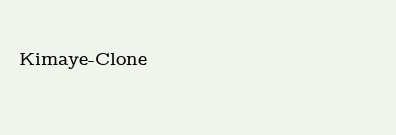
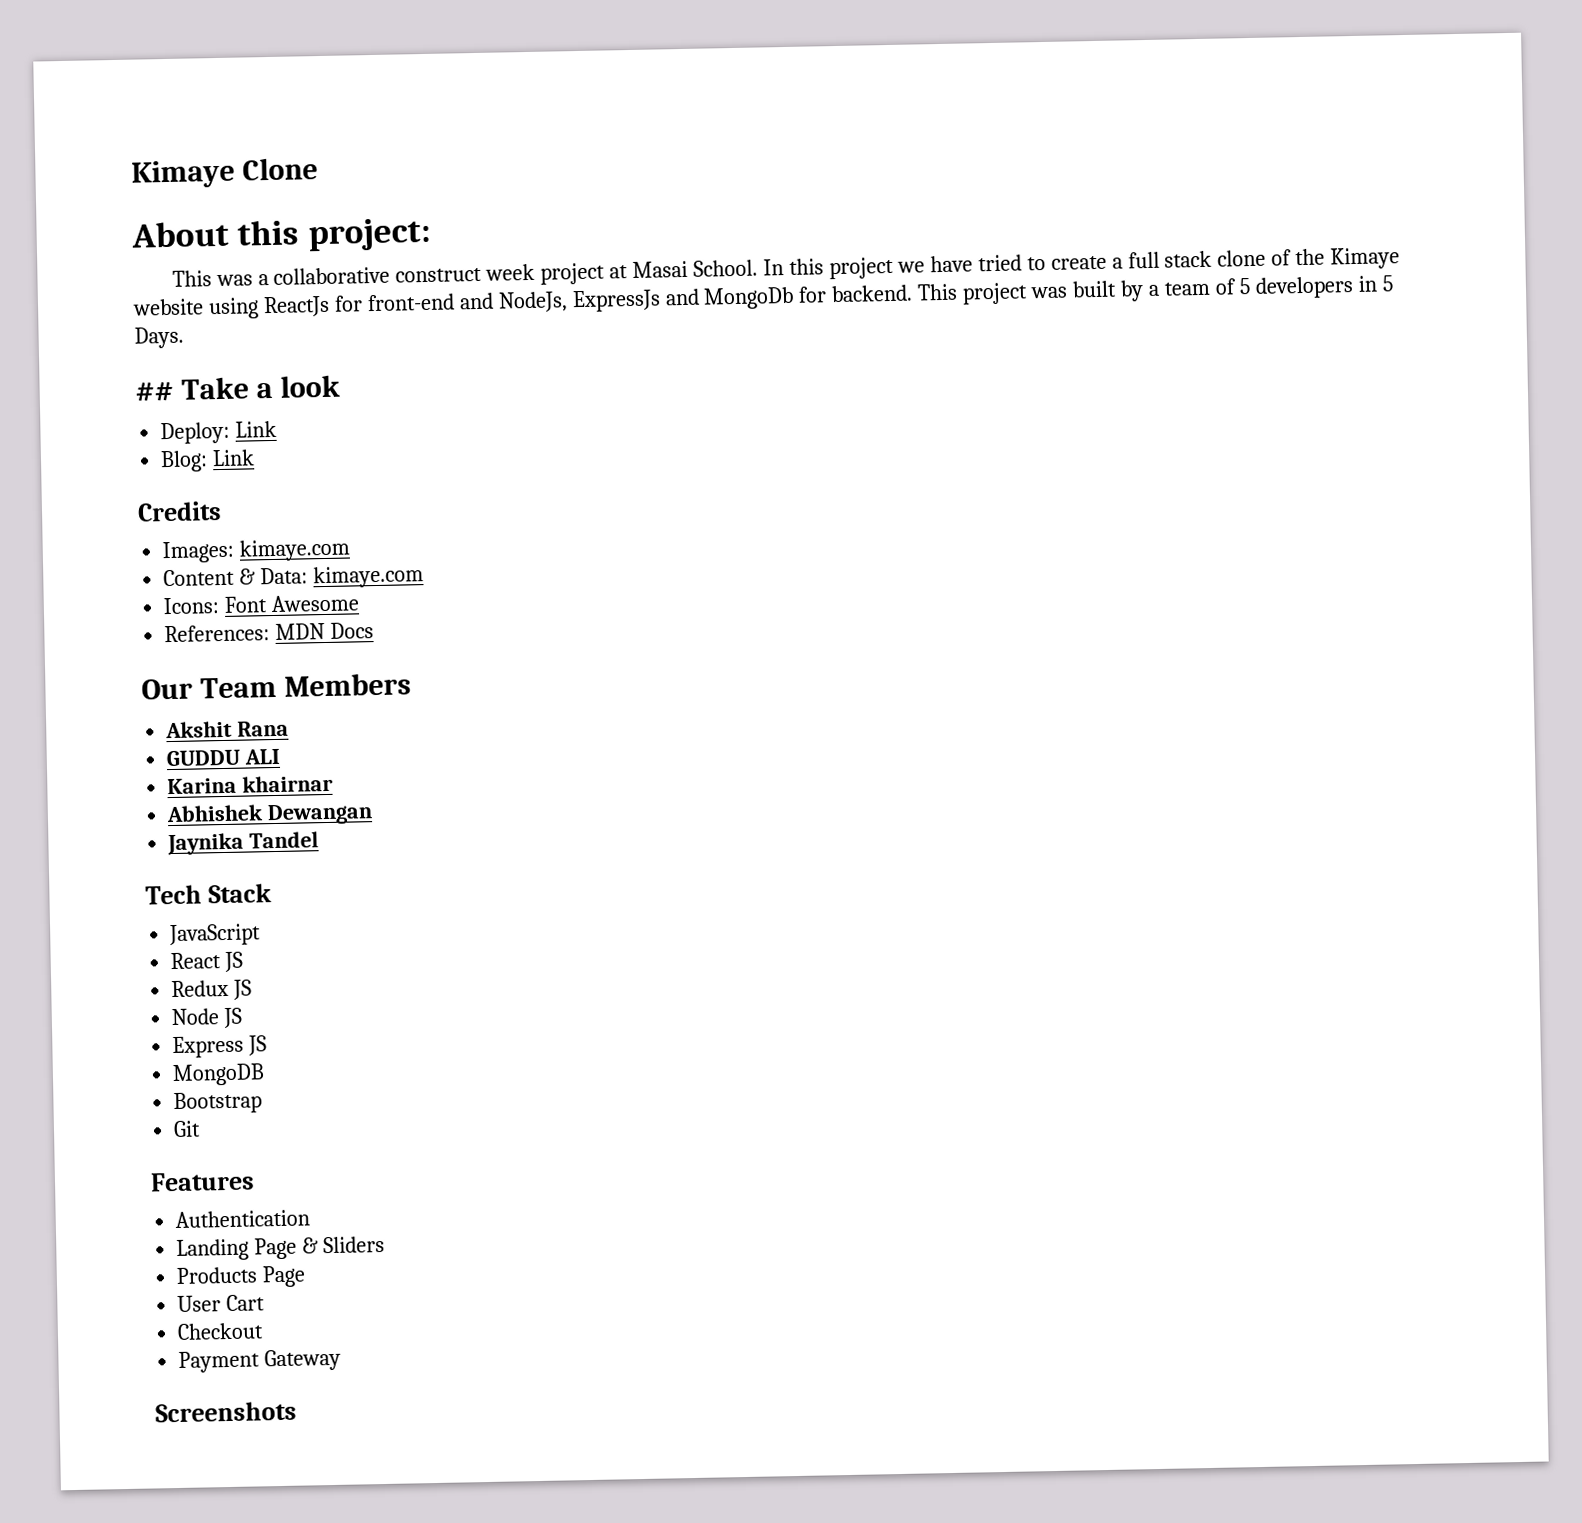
[19,53,147,69] Kimaye-Clone -> [131,157,318,189] [131,217,432,252] [171,247,1401,287] [132,275,1394,320] [134,326,184,349] [135,374,340,402] [160,420,278,445] [160,449,256,473] [137,500,222,522] [162,538,352,564] [163,565,425,589] [163,594,360,615] [164,622,375,643] [141,672,411,700] [165,720,290,739] [166,748,281,767] [167,774,334,795] [166,803,374,826] [167,831,320,856] [145,883,272,905] [169,923,262,947] [170,951,244,973] [171,979,253,1000] [171,1007,244,1029] [172,1035,268,1059] [172,1063,266,1087] [173,1091,263,1115] [173,1120,202,1138] [150,1171,255,1192] [175,1209,311,1229] [176,1235,386,1261] [176,1265,307,1288] [177,1294,266,1312] [177,1322,265,1340] [178,1348,342,1373] [155,1400,297,1423] Kimaye Clone // About this project: // This was a collaborative construct week project at Masai School. In this project we have tried to create a full stack clone of the Kimaye website using ReactJs for front-end and NodeJs, ExpressJs and MongoDb for backend. This project was built by a team of 5 developers in 5 Days. // ## Take a look // Deploy: Link // Blog: Link // Credits // Images: kimaye.com // Content & Data: kimaye.com // Icons: Font Awesome // References: MDN Docs // Our Team Members // Akshit Rana // GUDDU ALI // Karina khairnar // Abhishek Dewangan // Jaynika Tandel // Tech Stack // JavaScript // React JS // Redux JS // Node JS // Express JS // MongoDB // Bootstrap // Git // Features // Authentication // Landing Page & Sliders // Products Page // User Cart // Checkout // Payment Gateway // Screenshots

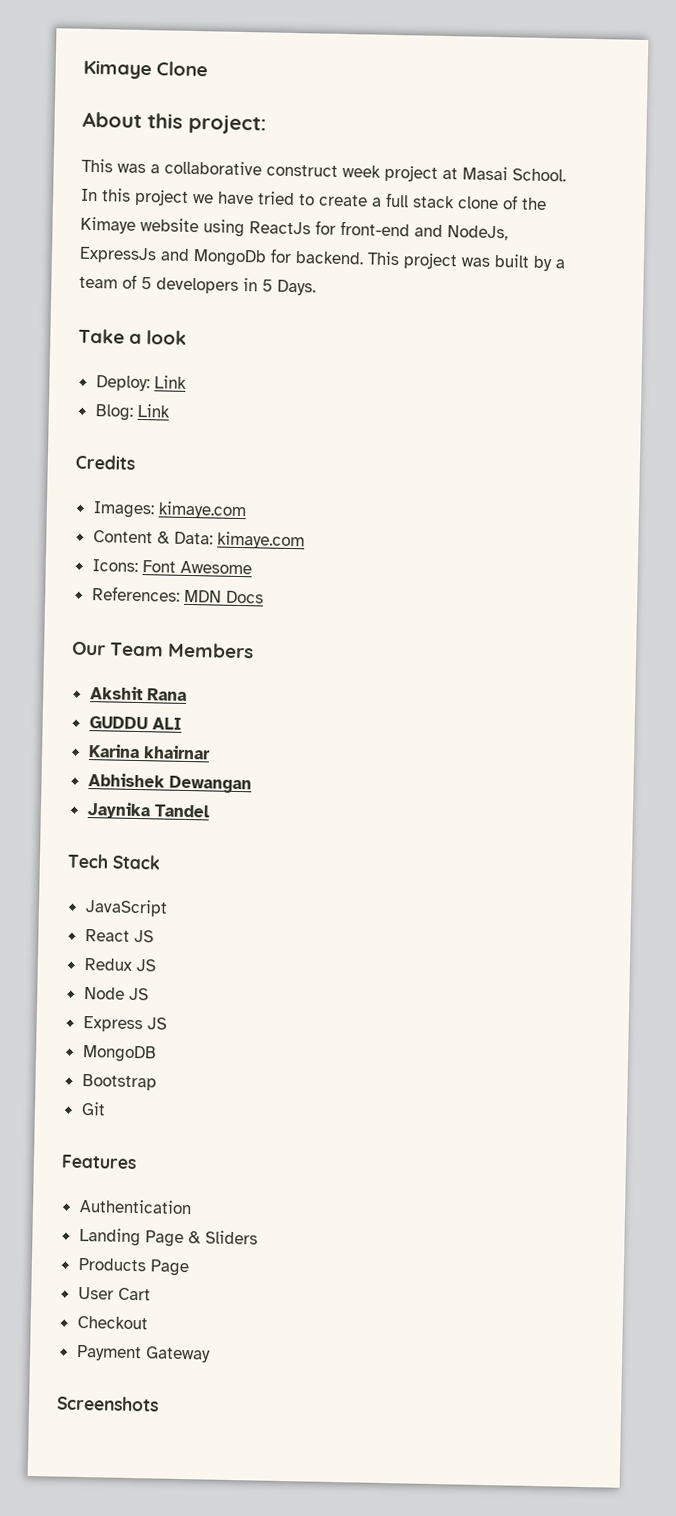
[135,381,174,402] ## -> (316, 287) none

